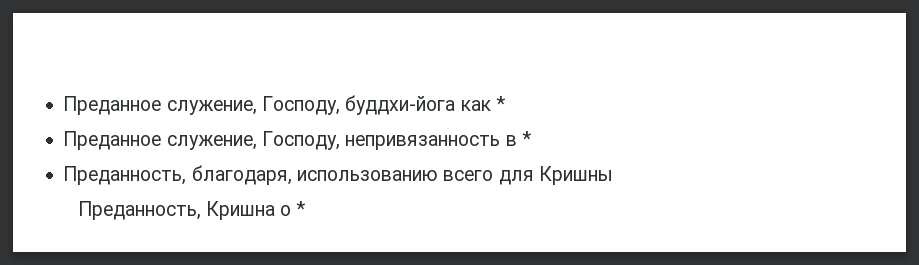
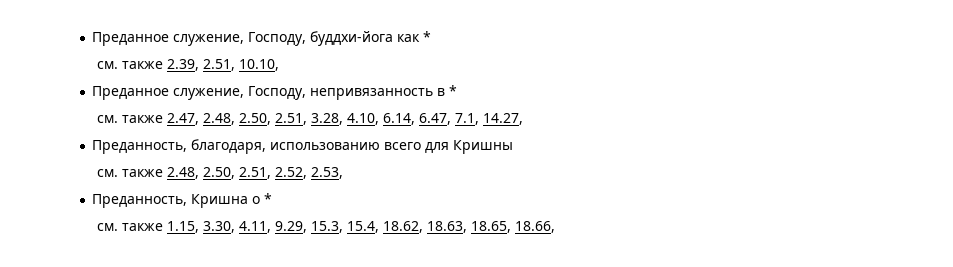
(505, 103) none -> [97,59,280,71] // см. также 2.39, 2.51, 10.10,
(531, 138) none -> [97,113,524,125] // см. также 2.47, 2.48, 2.50, 2.51, 3.28, 4.10, 6.14, 6.47, 7.1, 14.27,
[77,201,306,220] Преданность, Кришна о * -> [97,167,344,179] [92,193,273,208] [97,221,556,233] см. также 2.48, 2.50, 2.51, 2.52, 2.53, // Преданность, Кришна о * // см. также 1.15, 3.30, 4.11, 9.29, 15.3, 15.4, 18.62, 18.63, 18.65, 18.66,

